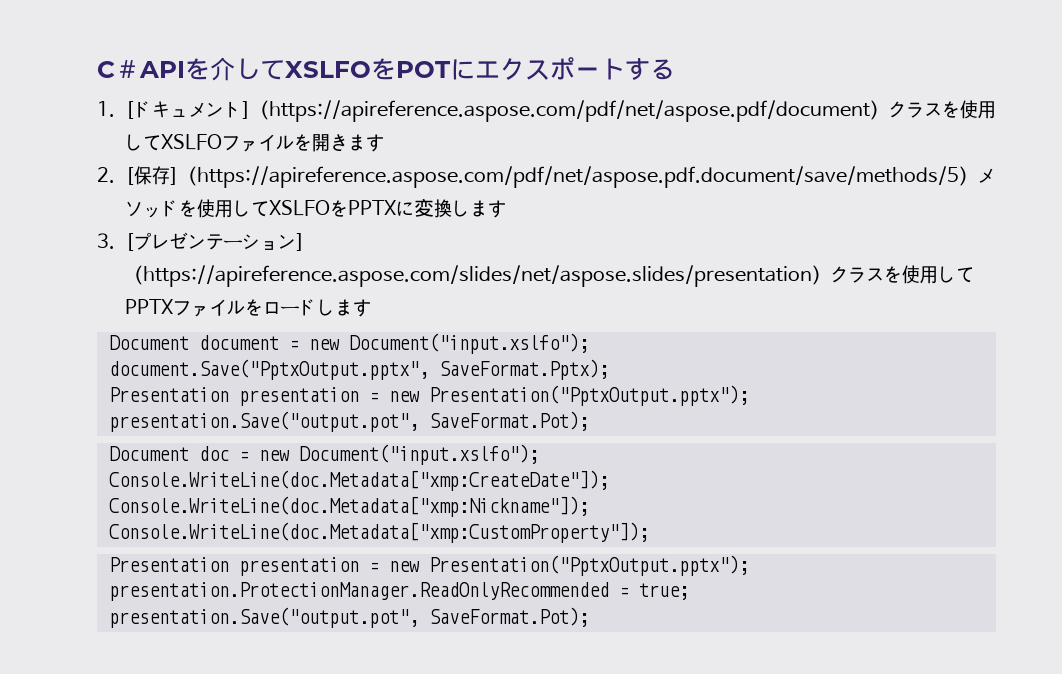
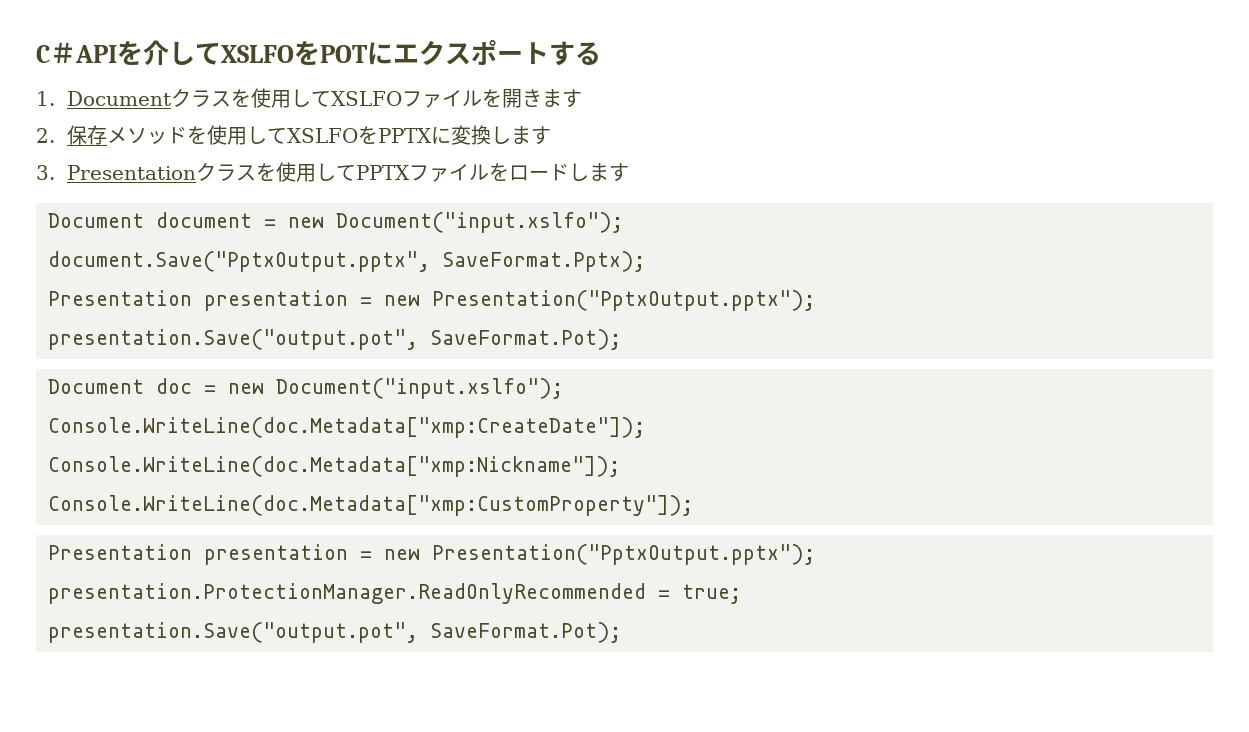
[124,100,888,122] [ドキュメント]（https://apireference.aspose.com/pdf/net/aspose.pdf/document） -> [67,91,172,106] Document
[124,166,977,188] [保存]（https://apireference.aspose.com/pdf/net/aspose.pdf.document/save/methods/5） -> [67,125,108,145] 保存
[124,232,305,251] [124,265,830,287] [プレゼンテーション]（https://apireference.aspose.com/slides/net/aspose.slides/presentation） -> [67,165,197,180] Presentation

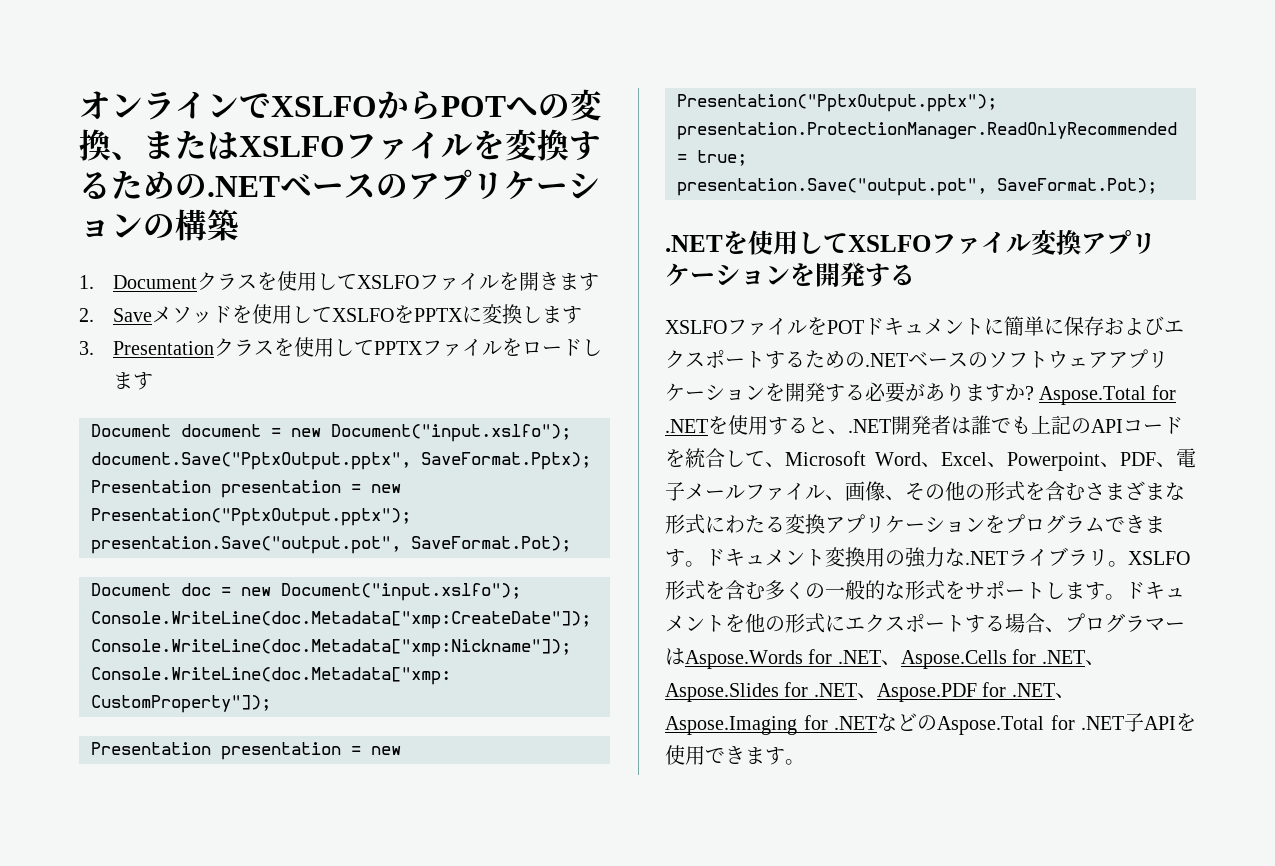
[36,40,601,66] C＃APIを介してXSLFOをPOTにエクスポートする -> [79,89,603,121] [79,129,601,161] [79,169,600,200] [79,209,239,241] オンラインでXSLFOからPOTへの変換、またはXSLFOファイルを変換するための.NETベースのアプリケーションの構築
[67,125,108,145] 保存 -> [113,308,153,322] Save
(621, 632) none -> [665,230,1156,255] [665,262,915,287] [665,316,1184,336] [665,349,1168,369] [665,382,1176,405] [665,415,1183,435] [665,448,1196,471] [665,481,1185,501] [665,514,1165,534] [665,547,1190,568] [665,580,1185,600] [665,613,1185,633] [665,648,1105,669] [665,682,1075,702] [665,713,1196,735] [665,745,805,765] // .NETを使用してXSLFOファイル変換アプリケーションを開発する // XSLFOファイルをPOTドキュメントに簡単に保存およびエクスポートするための.NETベースのソフトウェアアプリケーションを開発する必要がありますか? Aspose.Total for .NETを使用すると、.NET開発者は誰でも上記のAPIコードを統合して、Microsoft Word、Excel、Powerpoint、PDF、電子メールファイル、画像、その他の形式を含むさまざまな形式にわたる変換アプリケーションをプログラムできます。ドキュメント変換用の強力な.NETライブラリ。XSLFO形式を含む多くの一般的な形式をサポートします。ドキュメントを他の形式にエクスポートする場合、プログラマーはAspose.Words for .NET、Aspose.Cells for .NET、Aspose.Slides for .NET、Aspose.PDF for .NET、Aspose.Imaging for .NETなどのAspose.Total for .NET子APIを使用できます。

